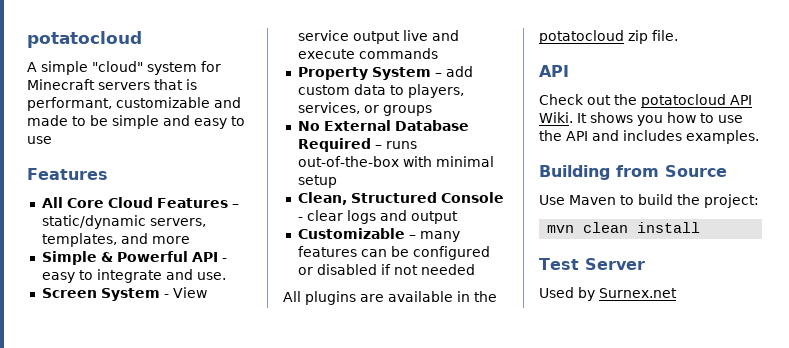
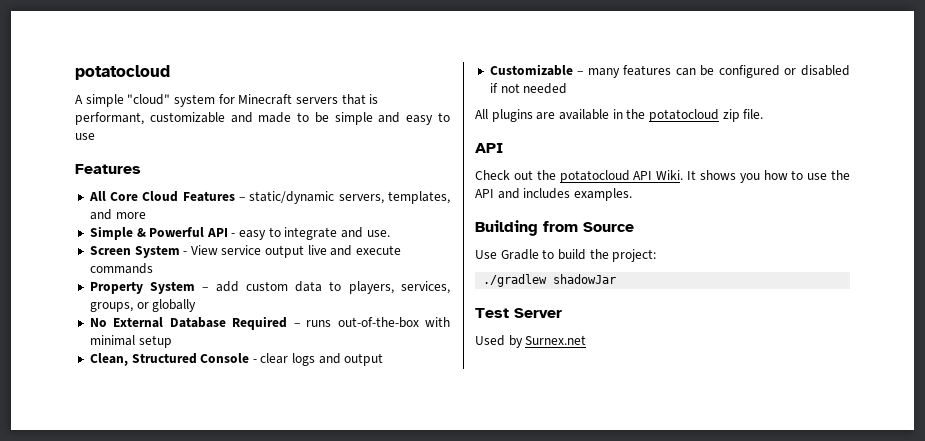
[363,105,432,116] or groups -> [89,299,197,312] groups, or globally
[569,195,616,205] Maven -> [500,249,539,260] Gradle
[547,222,701,233] mvn clean install -> [483,274,617,287] ./gradlew shadowJar

